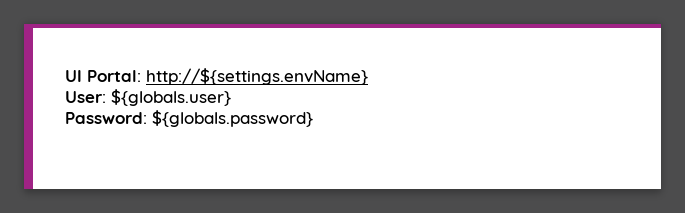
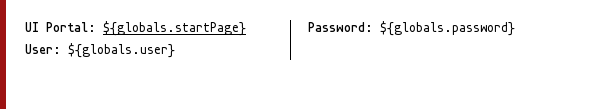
[146,68,368,85] http://${settings.envName} -> [103,21,246,36] ${globals.startPage}

